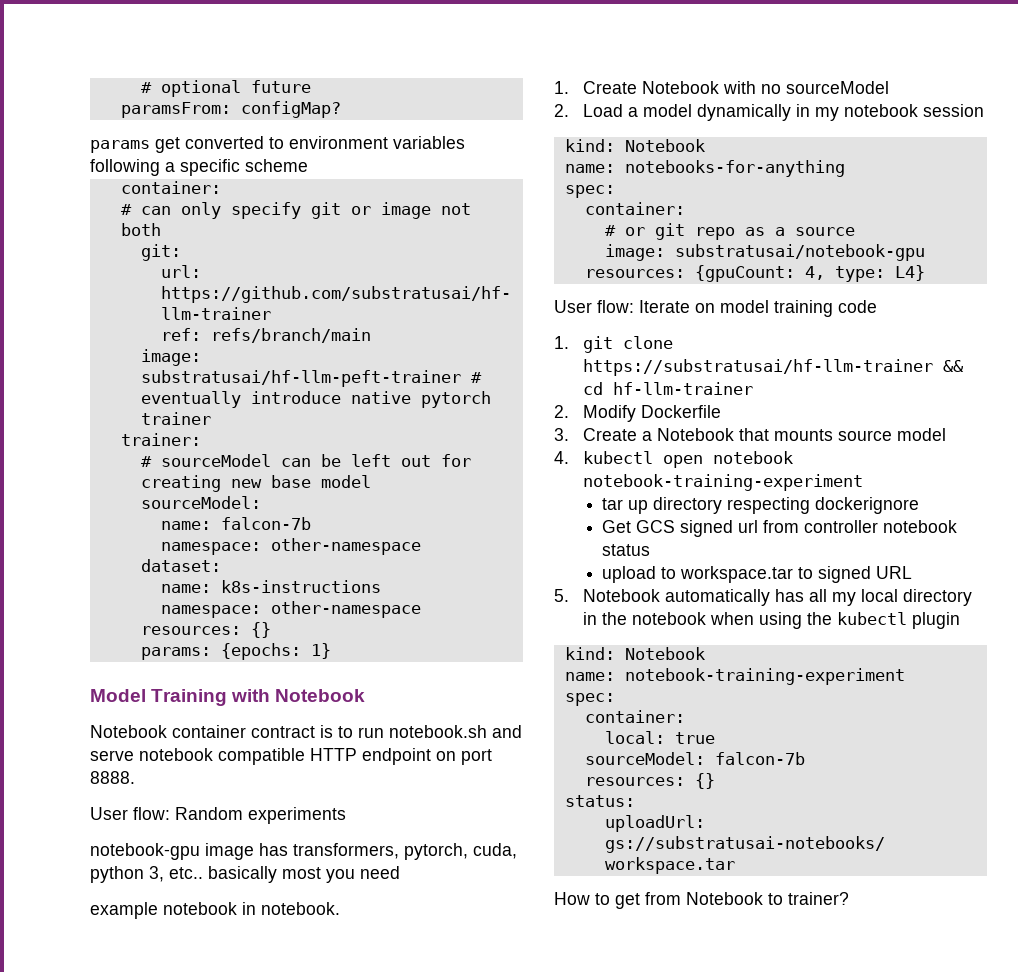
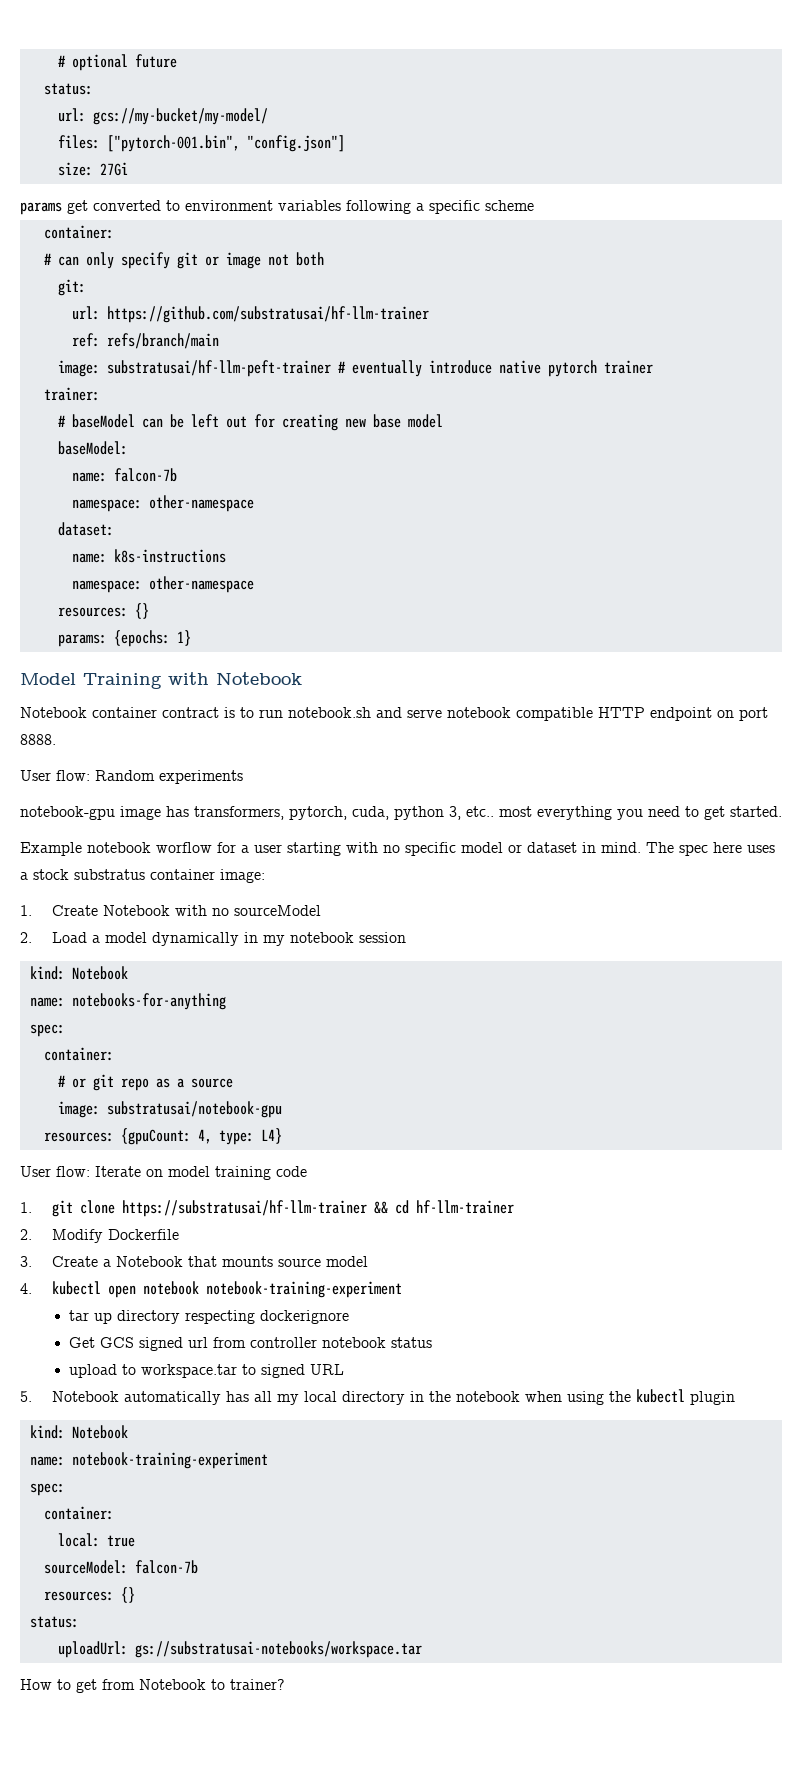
[120,101,341,118] paramsFrom: configMap? -> [43,83,93,95] [57,108,268,125] [57,135,345,152] [57,162,128,176] status: // url: gcs://my-bucket/my-model/ // files: ["pytorch-001.bin", "config.json"] // size: 27Gi
[160,454,271,467] sourceModel -> [71,414,135,428] baseModel
[140,496,261,509] sourceModel: -> [57,441,128,455] baseModel:
[208,866,321,883] basically most -> [499,806,612,820] most everything
[90,902,340,919] // example notebook in notebook. -> [685,806,782,820] [20,842,775,856] [20,869,265,883] to get started. // Example notebook worflow for a user starting with no specific model or dataset in mind. The spec here uses a stock substratus container image:

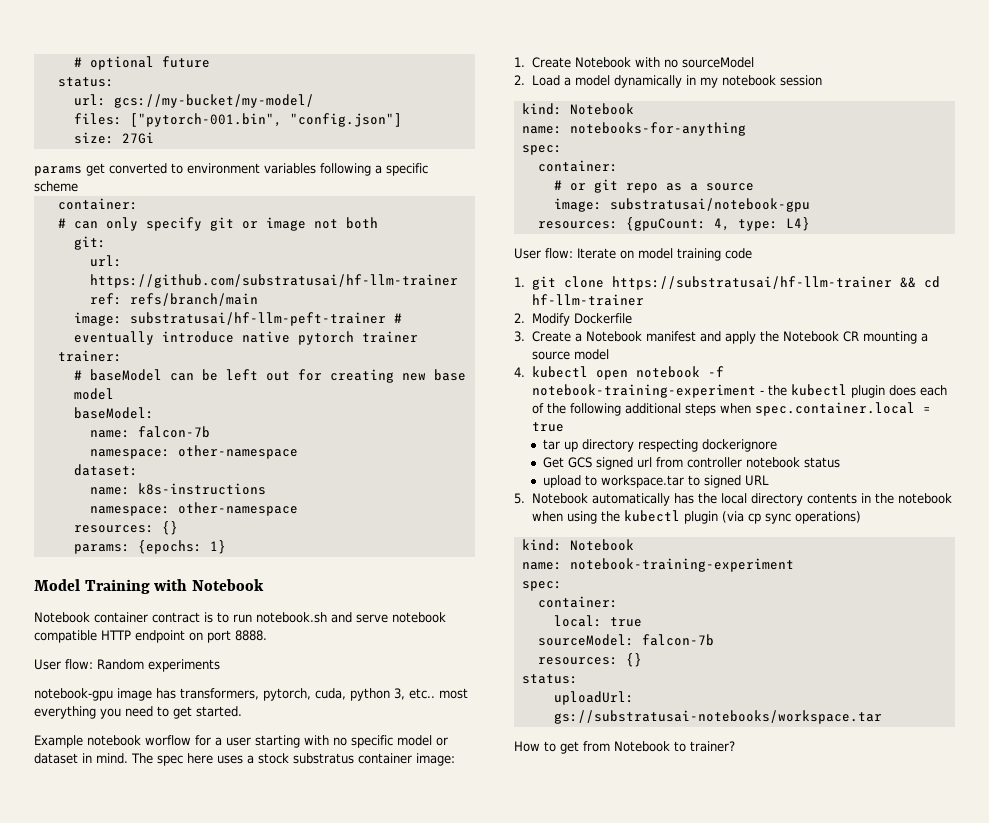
[187,1256,273,1267] that mounts -> [645,331,928,344] manifest and apply the Notebook CR mounting a
[205,1281,402,1298] notebook-training-experiment -> [707,366,724,377] [531,384,947,398] [531,402,931,416] [531,422,564,432] -f notebook-training-experiment - the kubectl plugin does each of the following additional steps when spec.container.local = true
[253,1391,299,1405] all my -> [697,493,717,504] the
(405, 1398) none -> [806,493,857,504] contents
(735, 1398) none -> [721,511,861,524] (via cp sync operations)

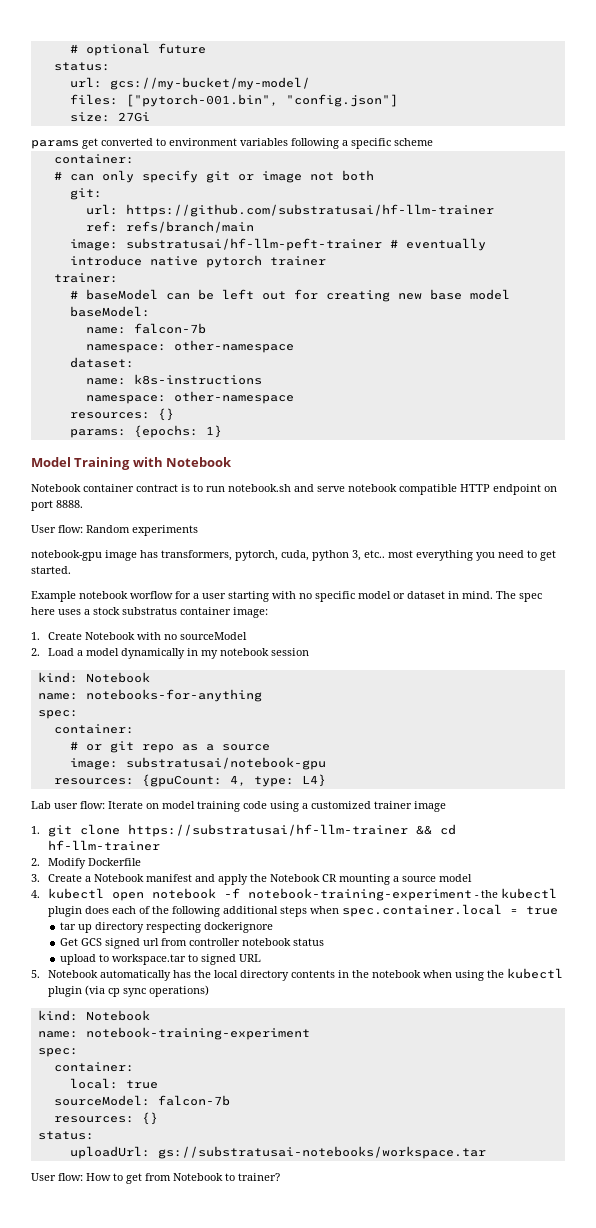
[514,248,541,259] User -> [31,801,78,809] Lab user
(752, 253) none -> [270,801,446,812] using a customized trainer image
(882, 717) none -> [31,1173,83,1181] User flow:

